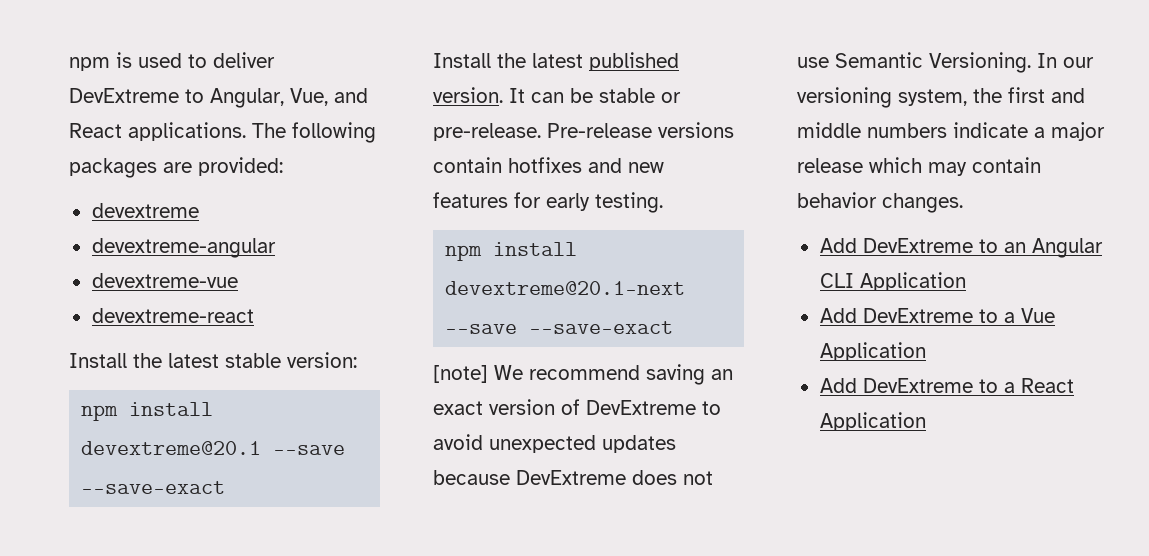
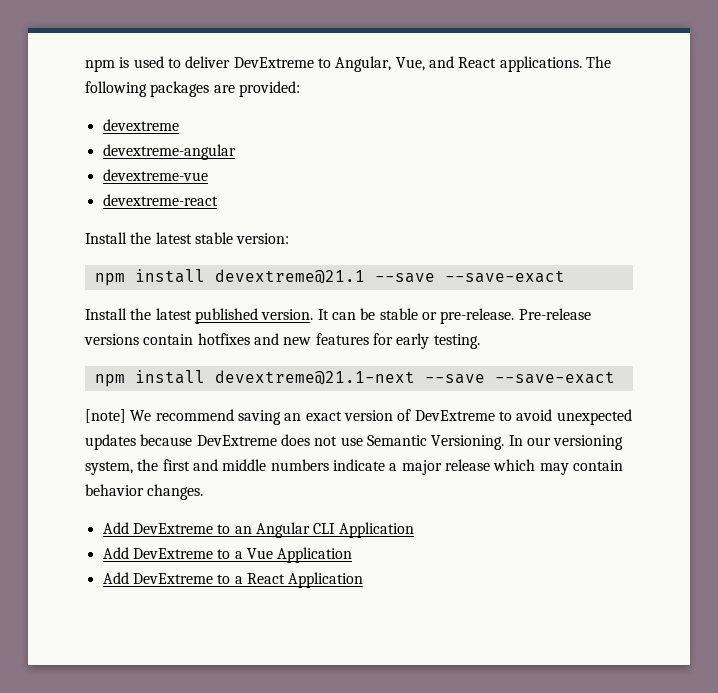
[81,441,262,455] devextreme@20.1 -> [214,269,365,284] devextreme@21.1
[445,281,686,295] devextreme@20.1-next -> [214,370,415,385] devextreme@21.1-next

